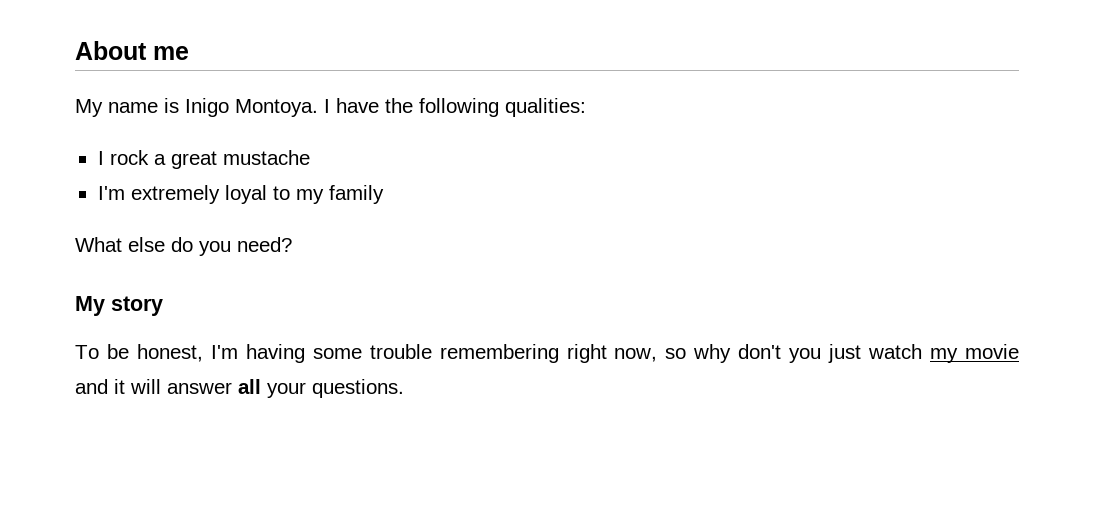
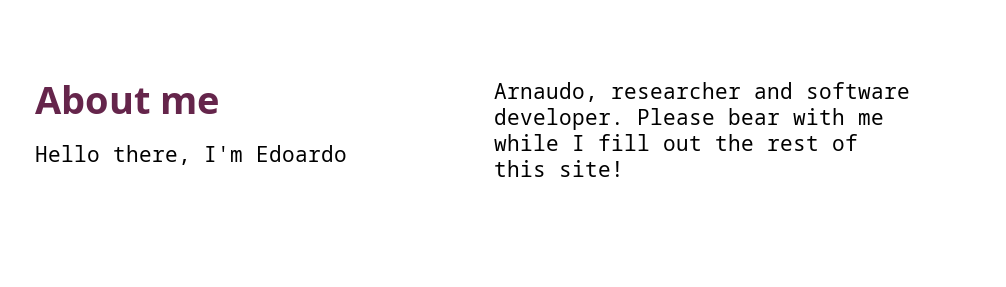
[75,98,586,117] [97,150,310,169] [97,185,384,204] [75,237,292,256] [75,296,163,316] [75,344,1020,363] [75,379,404,398] My name is Inigo Montoya. I have the following qualities: // I rock a great mustache // I'm extremely loyal to my family // What else do you need? // My story // To be honest, I'm having some trouble remembering right now, so why don't you just watch my movie and it will answer all your questions. -> [35,145,347,165] [494,82,910,102] [494,108,884,130] [494,134,858,151] [494,160,624,177] Hello there, I'm Edoardo Arnaudo, researcher and software developer. Please bear with me while I fill out the rest of this site!

